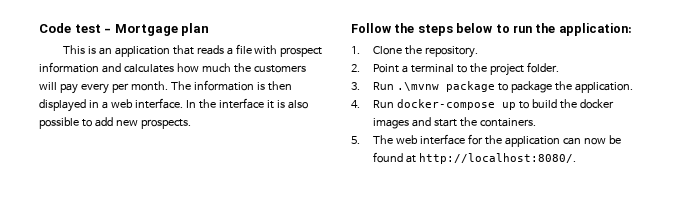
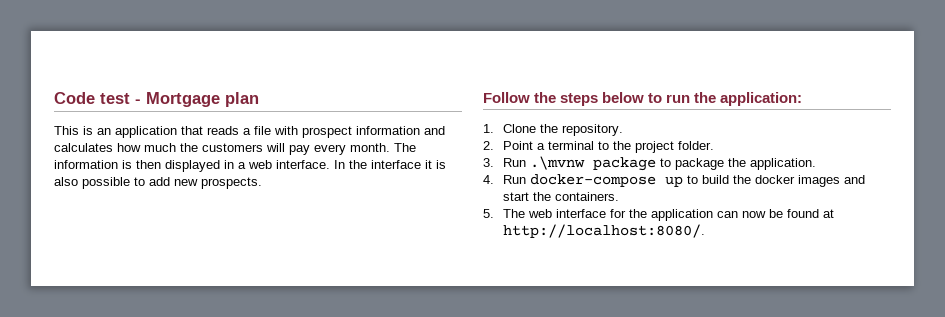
[111,83,129,93] per -> (346, 149) none

